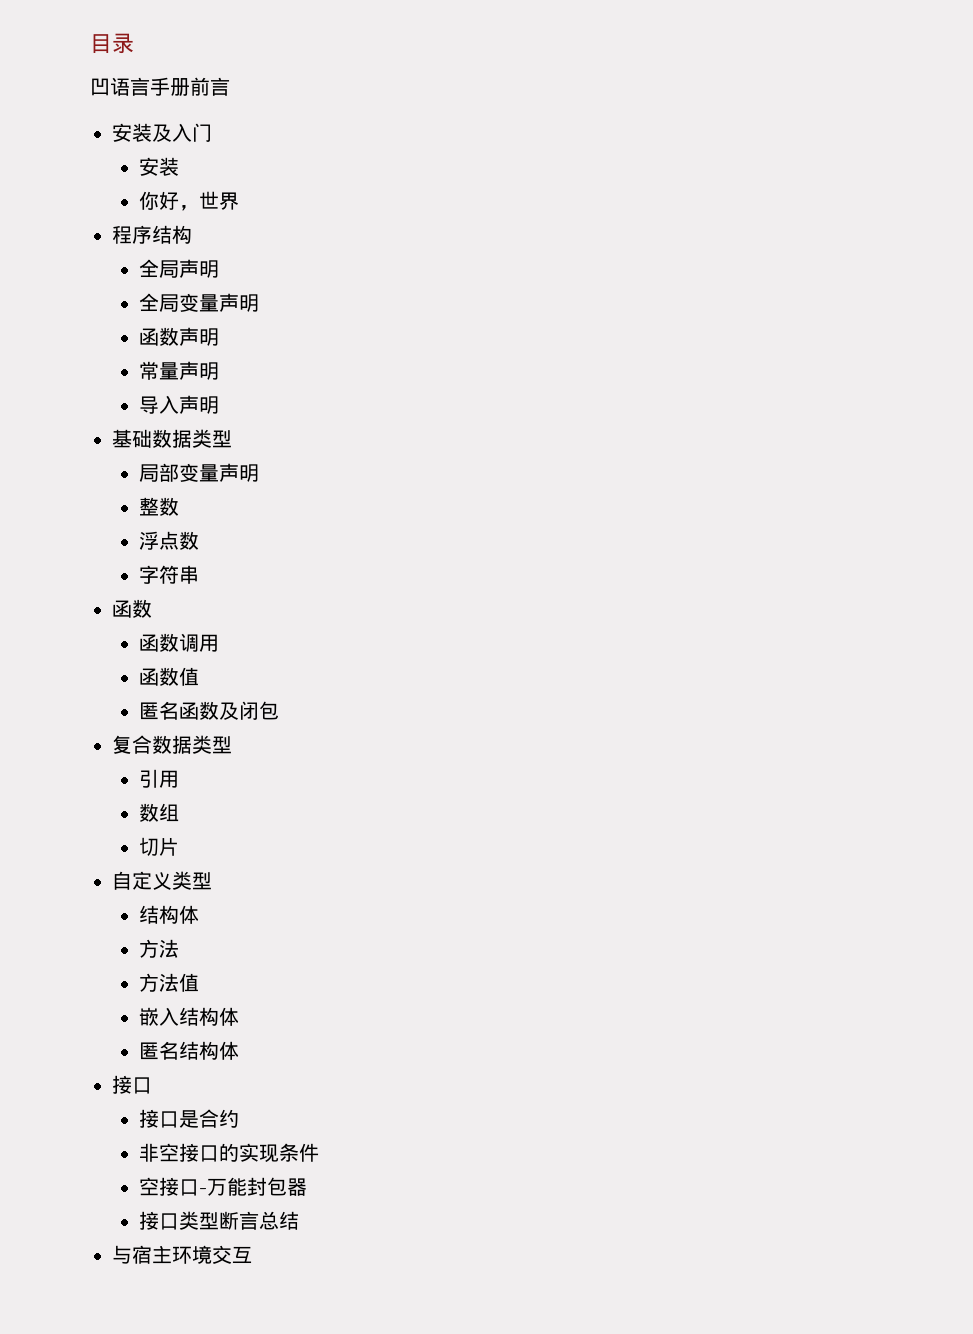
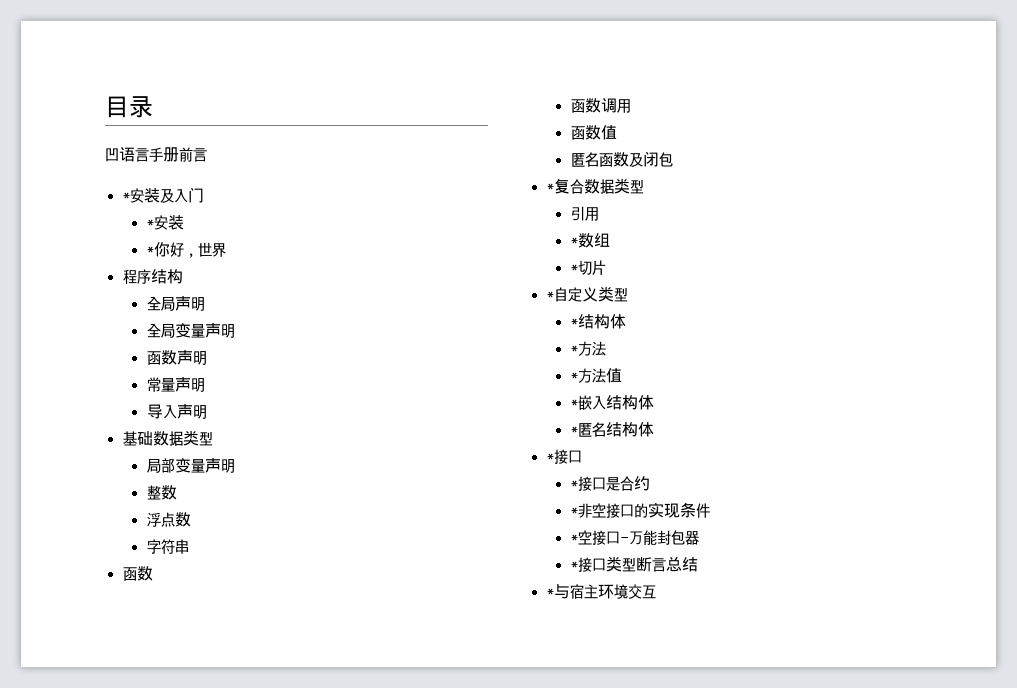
(230, 86) none -> [122,192,130,201] *
(212, 132) none -> [146,219,154,228] *
(179, 166) none -> [146,246,154,255] *
(279, 710) none -> [546,183,554,192] *
(179, 779) none -> [570,237,578,246] *
(179, 812) none -> [570,264,578,273] *
(179, 846) none -> [546,291,554,300] *
[138,905,199,924] 结构体 // -> [570,314,626,329] [570,345,578,354] *结构体 // *
(179, 948) none -> [570,372,578,381] *
(199, 982) none -> [570,399,578,408] *
(239, 1016) none -> [570,426,578,435] *
(239, 1050) none -> [546,453,554,462] *
(152, 1085) none -> [570,480,578,489] *
(239, 1118) none -> [570,507,578,516] *
(319, 1152) none -> [570,534,578,543] *
(307, 1187) none -> [570,561,578,570] *
(299, 1220) none -> [546,588,554,597] *

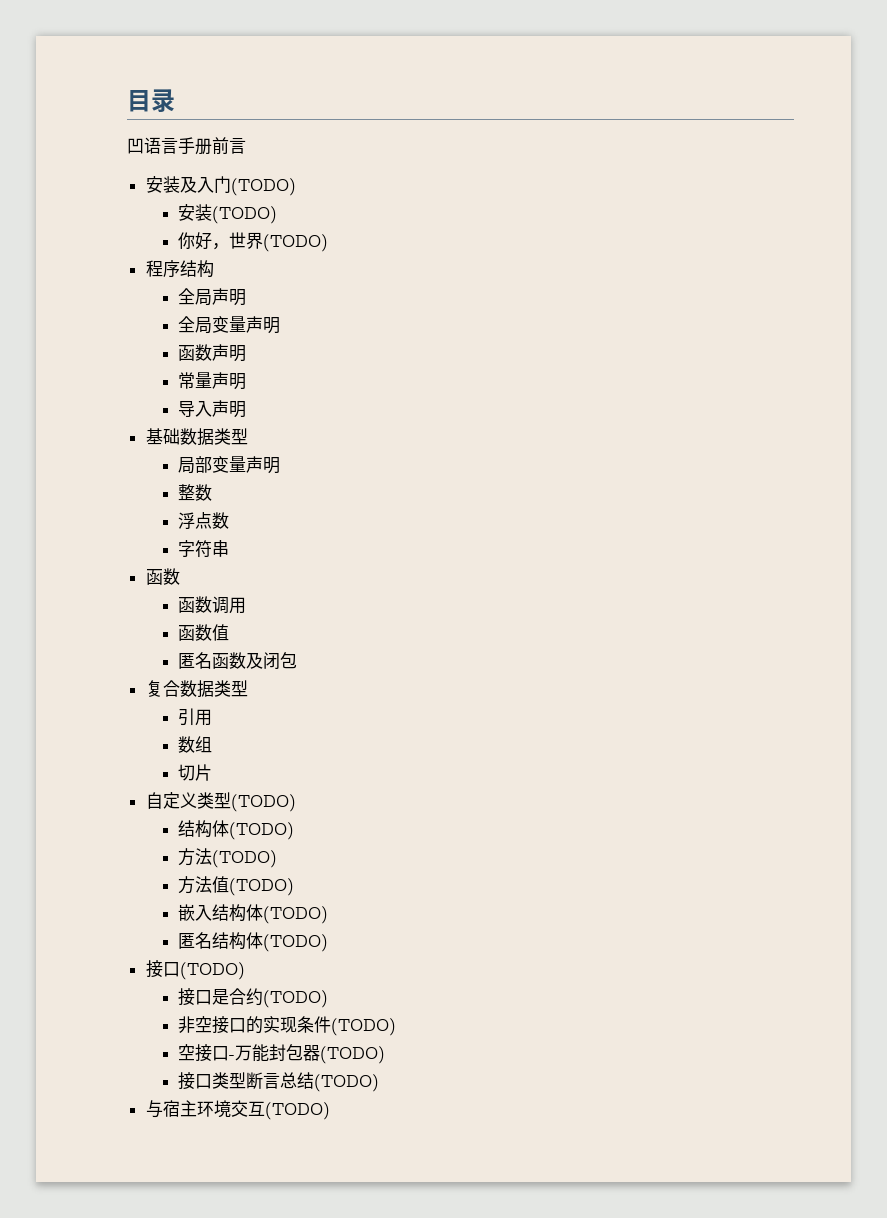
[122,192,130,201] * -> (246, 146) none
[146,215,184,230] [146,246,154,255] // *安装 // * -> [230,178,296,196] [178,204,278,224] (TODO) // 安装(TODO) //
(226, 250) none -> [263,234,329,252] (TODO)
[546,183,554,192] * -> (298, 660) none
[570,237,578,246] * -> (213, 717) none
[570,264,578,273] * -> (213, 744) none
[546,291,554,300] * -> (213, 772) none
[570,314,626,329] [570,341,606,356] [570,372,578,381] // *结构体 // *方法 // * -> [230,794,296,812] [178,820,295,840] [178,848,278,868] (TODO) // 结构体(TODO) // 方法(TODO) //
[570,399,578,408] // * -> [229,878,295,896] (TODO) //
[570,426,578,435] // * -> [263,906,329,924] (TODO) //
[546,449,582,464] [570,480,578,489] // *接口 // * -> [263,934,329,952] [145,960,245,980] (TODO) // 接口(TODO) //
[570,507,578,516] // * -> [263,990,329,1008] (TODO) //
[570,534,578,543] // * -> [331,1018,397,1036] (TODO) //
[570,561,578,570] // * -> [320,1046,386,1064] (TODO) //
[546,588,554,597] // * -> [314,1074,380,1092] (TODO) //
(656, 592) none -> [264,1102,330,1120] (TODO)

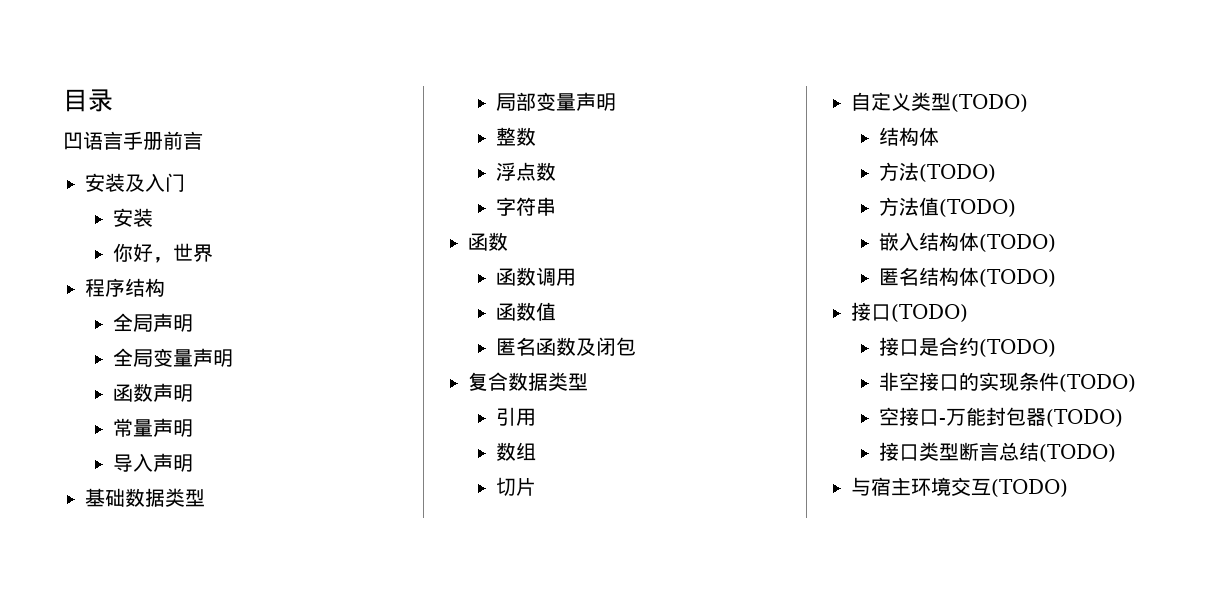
[230,178,296,196] [178,204,278,224] (TODO) // 安装(TODO) -> [112,208,153,227] // 安装
[263,234,329,252] (TODO) -> (213, 253) none
[229,822,295,840] (TODO) -> (939, 136) none

